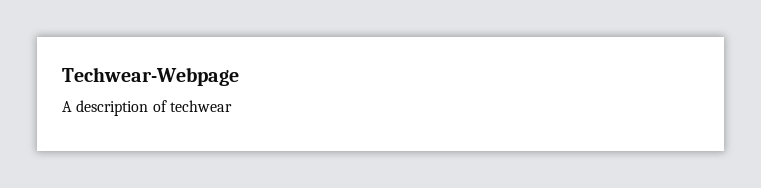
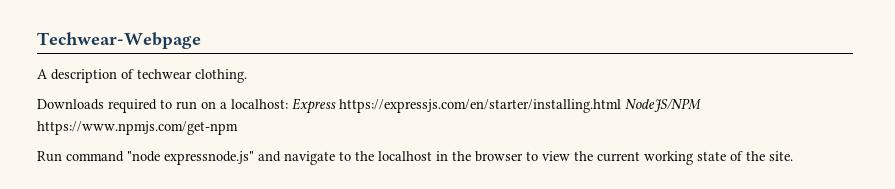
(232, 106) none -> [195,69,247,83] [37,98,701,114] [37,121,238,135] [37,151,793,165] clothing. // Downloads required to run on a localhost: Express https://expressjs.com/en/starter/installing.html NodeJS/NPM https://www.npmjs.com/get-npm // Run command "node expressnode.js" and navigate to the localhost in the browser to view the current working state of the site.

